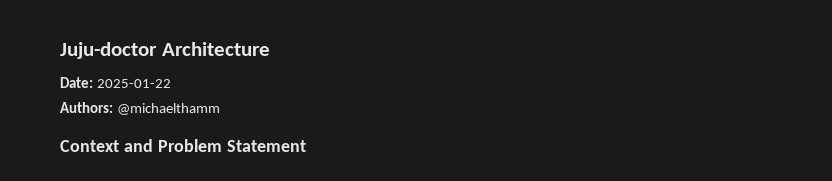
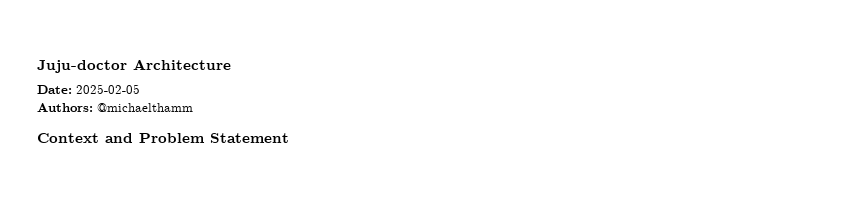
[96,79,171,88] 2025-01-22 -> [76,84,140,94] 2025-02-05

